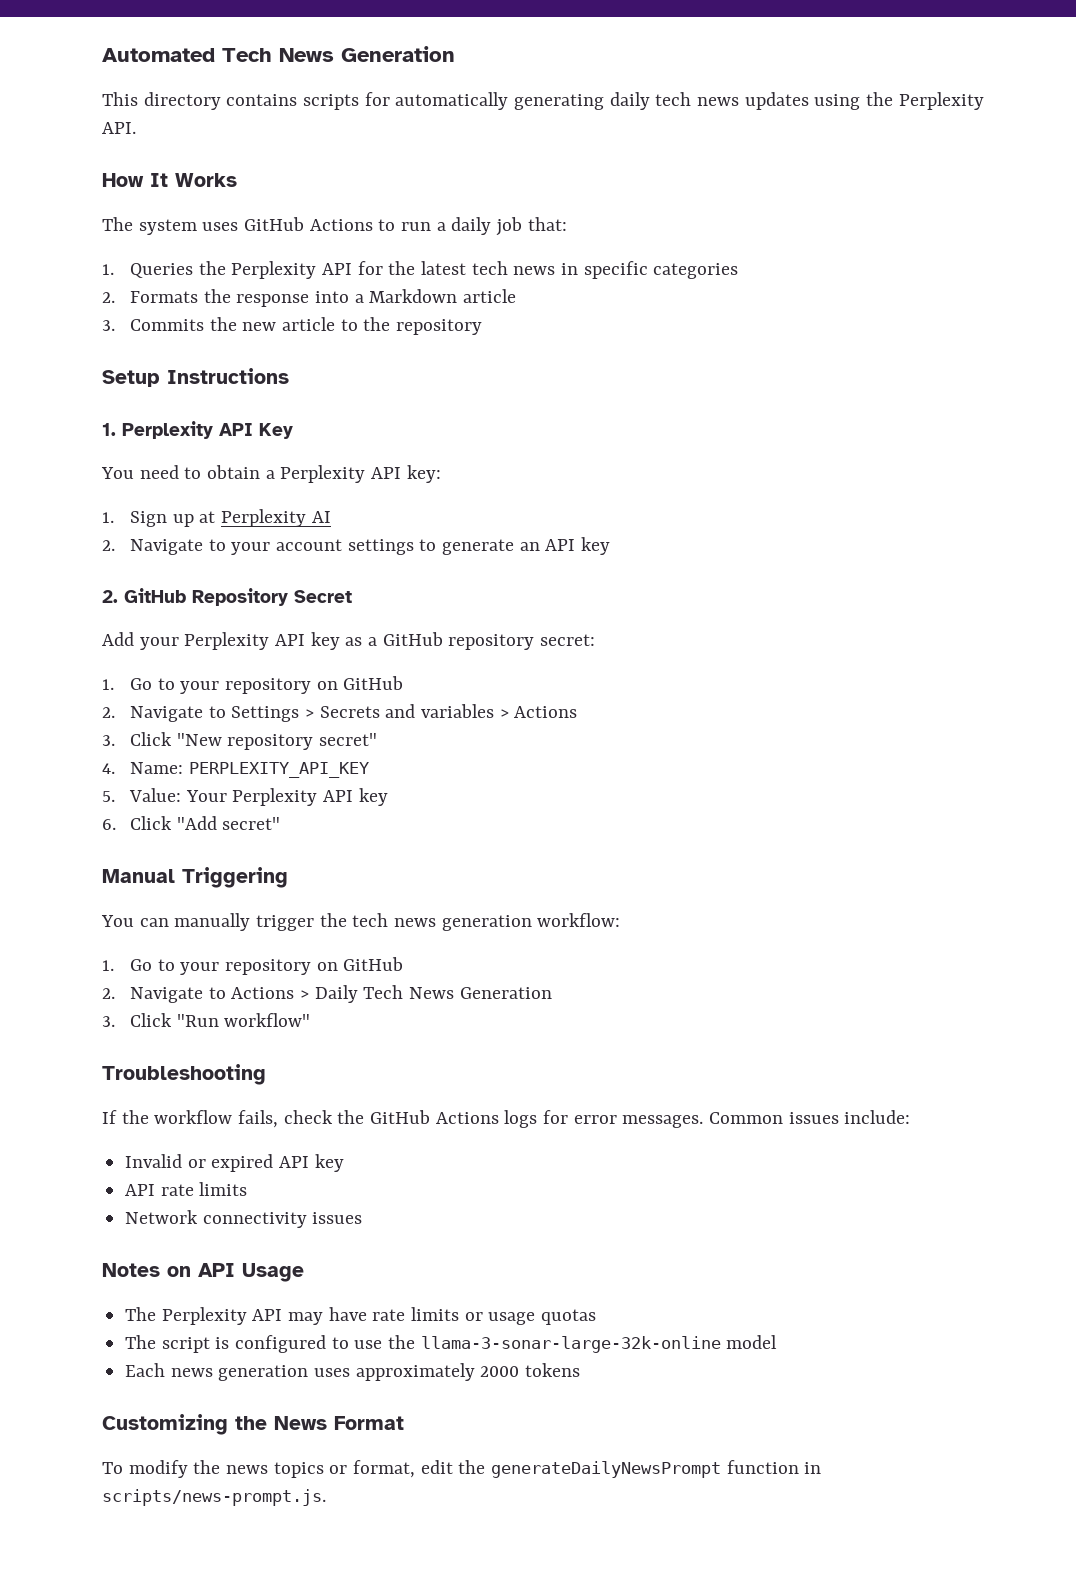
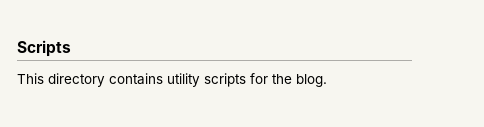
[102,46,455,62] Automated Tech News Generation -> [17,40,71,57] Scripts
(298, 100) none -> [167,73,200,87] utility
[395,92,984,110] [102,122,136,134] [102,173,237,187] [102,217,567,236] [102,261,739,279] [102,289,516,307] [102,317,482,335] [102,368,289,387] [102,421,293,439] [101,465,441,483] [102,509,331,527] [102,537,610,555] [102,588,352,606] [102,632,596,650] [102,676,404,694] [102,704,578,722] [102,732,377,750] [102,762,369,778] [102,788,388,806] [102,816,281,830] [102,867,288,888] [101,913,621,931] [102,957,404,975] [102,985,552,1003] [102,1013,311,1027] [102,1064,266,1085] [102,1110,911,1128] [125,1154,344,1172] [125,1182,248,1196] [125,1210,363,1228] [102,1263,304,1282] [125,1307,597,1325] [125,1335,778,1353] [125,1363,581,1381] [102,1414,404,1435] [102,1460,822,1478] [102,1489,326,1506] automatically generating daily tech news updates using the Perplexity API. // How It Works // The system uses GitHub Actions to run a daily job that: // 1. Queries the Perplexity API for the latest tech news in specific categories // 2. Formats the response into a Markdown article // 3. Commits the new article to the repository // Setup Instructions // 1. Perplexity API Key // You need to obtain a Perplexity API key: // 1. Sign up at Perplexity AI // 2. Navigate to your account settings to generate an API key // 2. GitHub Repository Secret // Add your Perplexity API key as a GitHub repository secret: // 1. Go to your repository on GitHub // 2. Navigate to Settings > Secrets and variables > Actions // 3. Click "New repository secret" // 4. Name: PERPLEXITY_API_KEY // 5. Value: Your Perplexity API key // 6. Click "Add secret" // Manual Triggering // You can manually trigger the tech news generation workflow: // 1. Go to your repository on GitHub // 2. Navigate to Actions > Daily Tech News Generation // 3. Click "Run workflow" // Troubleshooting // If the workflow fails, check the GitHub Actions logs for error messages. Common issues include: // Invalid or expired API key // API rate limits // Network connectivity issues // Notes on API Usage // The Perplexity API may have rate limits or usage quotas // The script is configured to use the llama-3-sonar-large-32k-online model // Each news generation uses approximately 2000 tokens // Customizing the News Format // To modify the news topics or format, edit the generateDailyNewsPrompt function in scripts/news-prompt.js. -> [272,74,327,87] the blog.

